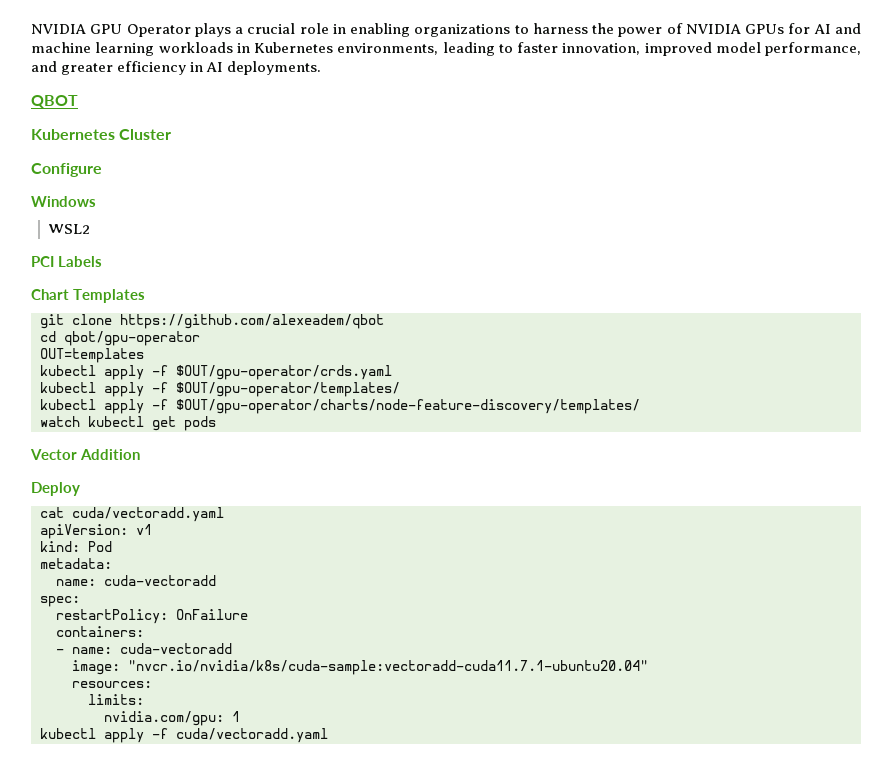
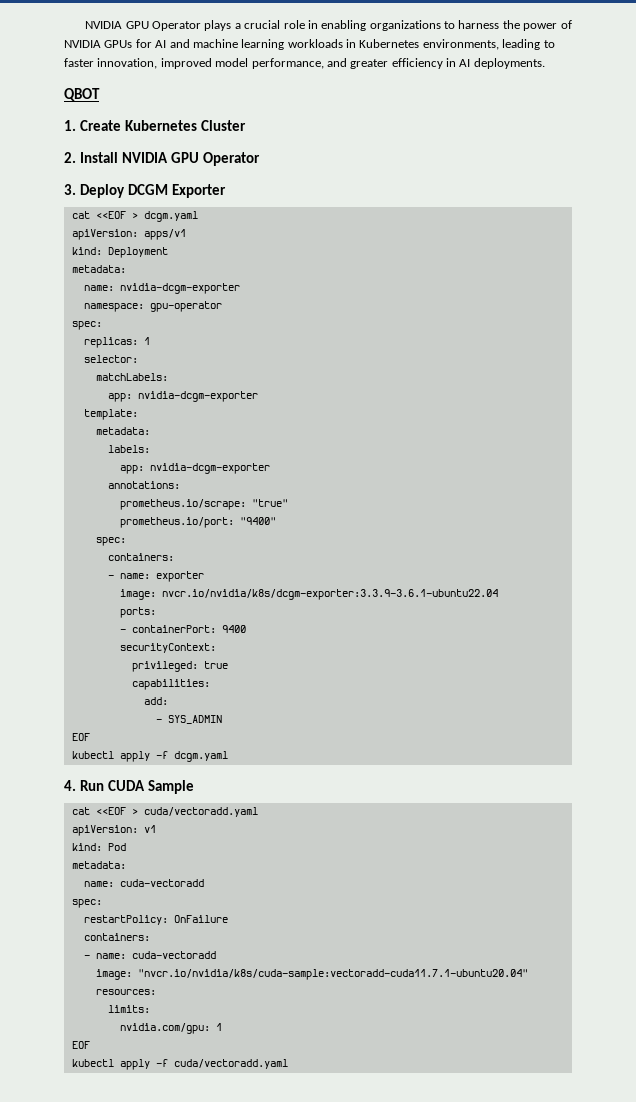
(78, 101) none -> [64,120,121,131] 1. Create
[31,163,102,177] [31,196,96,207] [48,224,91,234] [31,256,102,267] [31,289,145,303] [40,314,384,329] [40,331,200,346] [40,348,144,363] [40,365,392,380] [40,382,400,397] [40,399,640,414] [40,416,216,431] [30,449,140,460] [31,482,80,496] [40,507,64,518] Configure // Windows // WSL2 // PCI Labels // Chart Templates // git clone https://github.com/alexeadem/qbot // cd qbot/gpu-operator // OUT=templates // kubectl apply -f $OUT/gpu-operator/crds.yaml // kubectl apply -f $OUT/gpu-operator/templates/ // kubectl apply -f $OUT/gpu-operator/charts/node-feature-discovery/templates/ // watch kubectl get pods // Vector Addition // Deploy // cat -> [64,152,260,166] [64,184,226,198] [71,211,198,222] [71,229,186,240] [71,247,168,258] [71,265,126,273] [83,283,240,294] [83,301,222,312] [71,321,102,330] [83,337,150,348] [83,355,138,363] [95,373,168,381] [107,391,258,402] [83,409,138,420] [95,427,150,435] [107,445,150,453] [119,463,270,474] [107,481,180,489] [119,499,288,510] [119,517,276,528] [95,537,126,546] [107,553,174,561] [107,571,204,582] [119,589,498,600] [119,607,156,618] [119,625,246,633] [119,643,216,653] [131,661,228,672] [131,679,210,690] [143,697,168,705] [155,715,222,724] [71,733,90,741] [71,751,228,762] [64,780,194,794] [71,807,138,815] 2. Install NVIDIA GPU Operator // 3. Deploy DCGM Exporter // cat <<EOF > dcgm.yaml // apiVersion: apps/v1 // kind: Deployment // metadata: // name: nvidia-dcgm-exporter // namespace: gpu-operator // spec: // replicas: 1 // selector: // matchLabels: // app: nvidia-dcgm-exporter // template: // metadata: // labels: // app: nvidia-dcgm-exporter // annotations: // prometheus.io/scrape: "true" // prometheus.io/port: "9400" // spec: // containers: // - name: exporter // image: nvcr.io/nvidia/k8s/dcgm-exporter:3.3.9-3.6.1-ubuntu22.04 // ports: // - containerPort: 9400 // securityContext: // privileged: true // capabilities: // add: // - SYS_ADMIN // EOF // kubectl apply -f dcgm.yaml // 4. Run CUDA Sample // cat <<EOF >
(240, 716) none -> [71,1041,90,1049] // EOF

